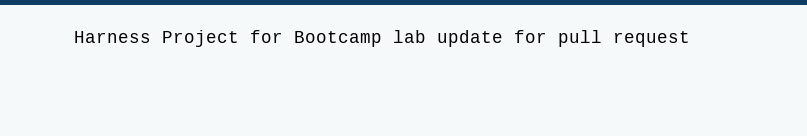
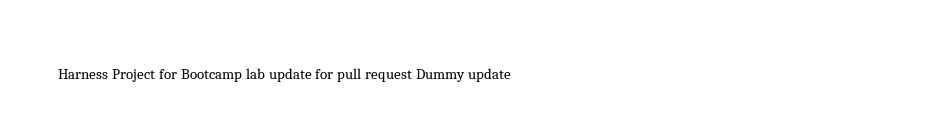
(690, 39) none -> [416,68,512,82] Dummy update

